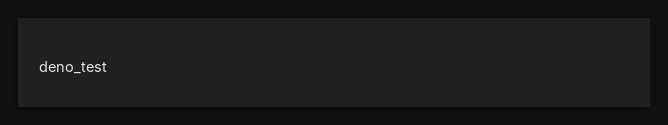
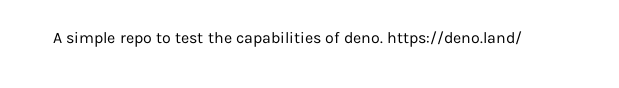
[39,61,107,74] deno_test -> [53,31,522,47] A simple repo to test the capabilities of deno. https://deno.land/

